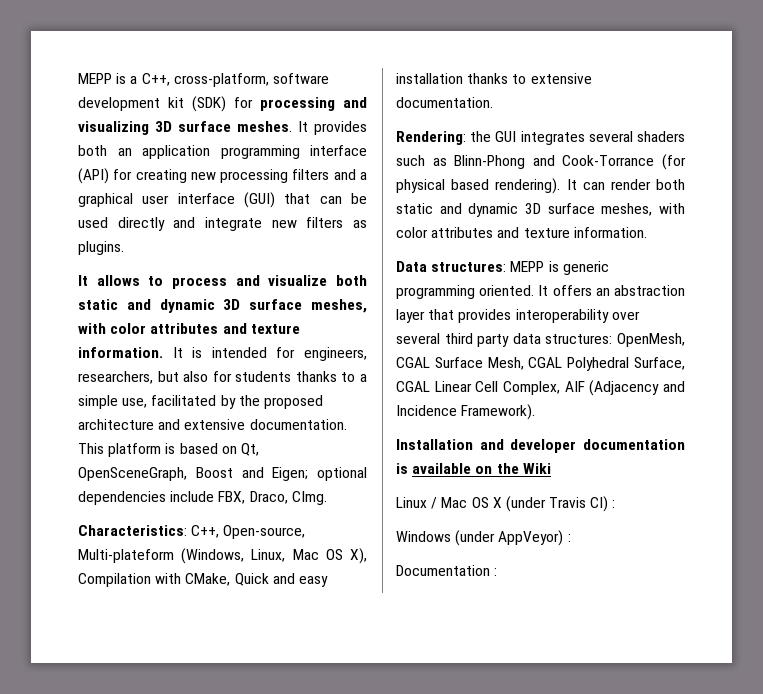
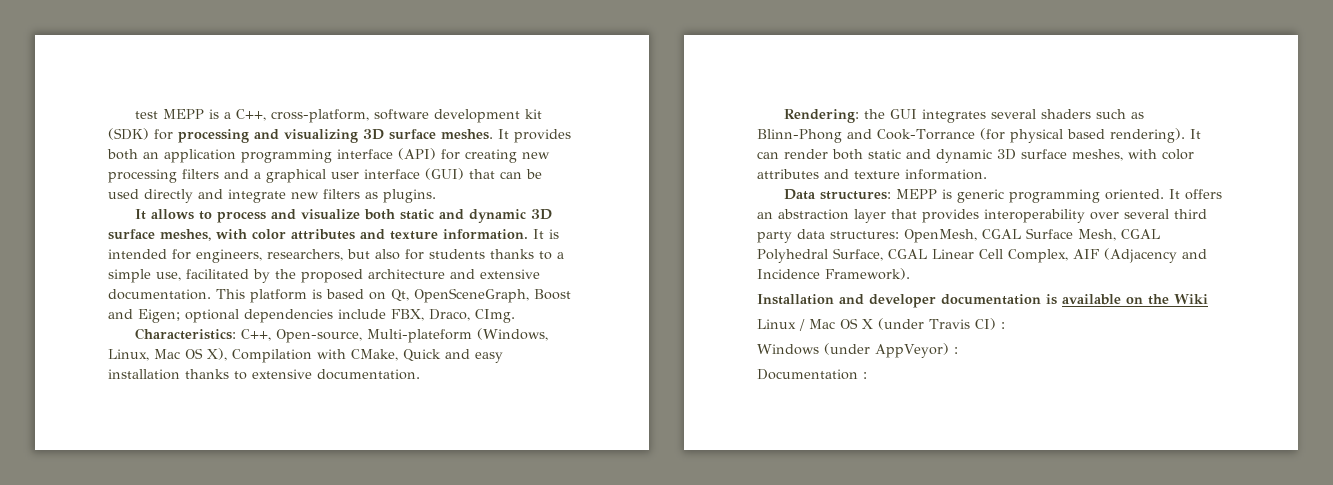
(78, 78) none -> [135,111,159,119] test

